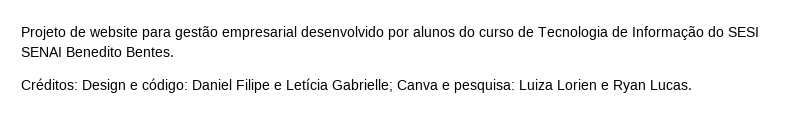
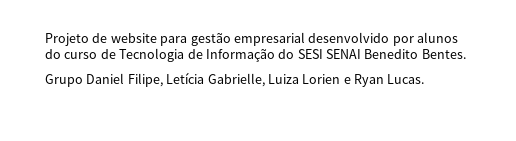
[21,78,515,93] Créditos: Design e código: Daniel Filipe e Letícia Gabrielle; Canva e pesquisa: -> [45,72,265,87] Grupo Daniel Filipe, Letícia Gabrielle,

